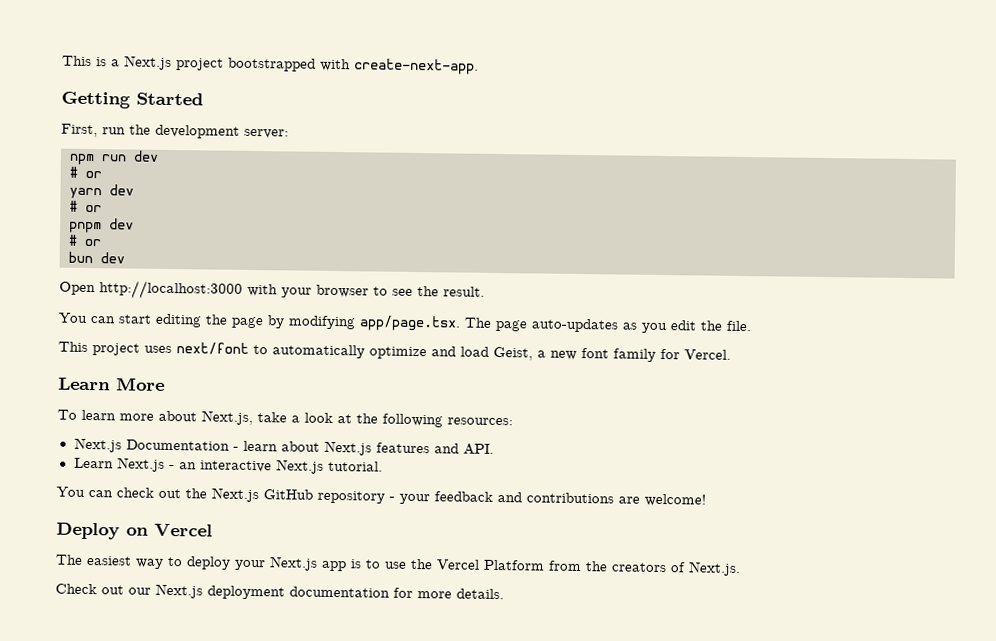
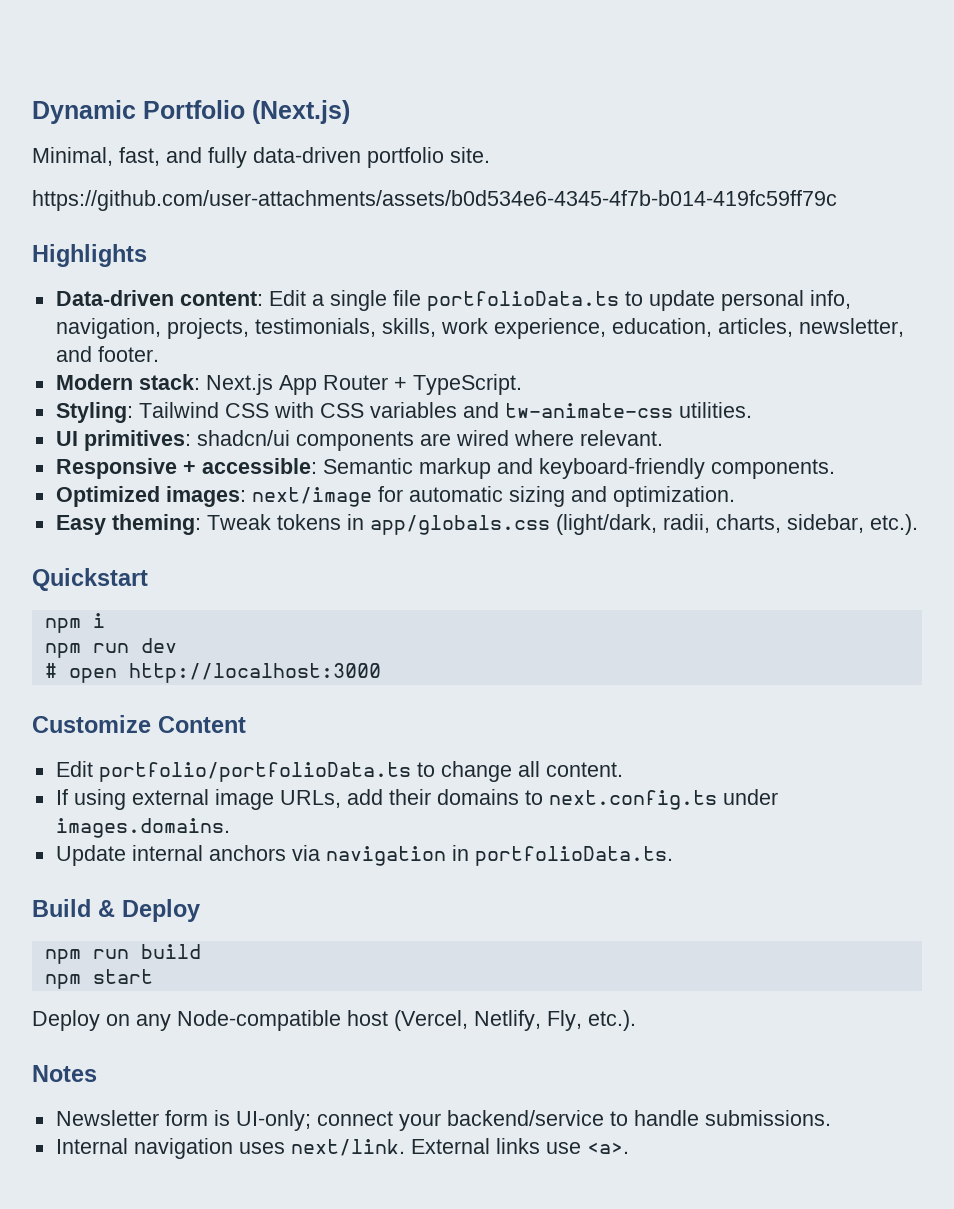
[62,55,479,75] [61,91,203,109] [61,123,289,139] [69,150,159,166] [69,166,102,179] [69,184,134,200] [69,200,102,213] [69,218,134,234] [68,234,101,247] [68,251,125,264] [59,280,485,300] [58,312,752,334] [58,341,731,362] [58,377,165,391] [57,409,513,428] [73,437,494,456] [73,457,383,474] [56,486,706,507] [56,522,213,540] [55,554,741,576] [55,583,504,600] This is a Next.js project bootstrapped with create-next-app. // Getting Started // First, run the development server: // npm run dev // # or // yarn dev // # or // pnpm dev // # or // bun dev // Open http://localhost:3000 with your browser to see the result. // You can start editing the page by modifying app/page.tsx. The page auto-updates as you edit the file. // This project uses next/font to automatically optimize and load Geist, a new font family for Vercel. // Learn More // To learn more about Next.js, take a look at the following resources: // Next.js Documentation - learn about Next.js features and API. // Learn Next.js - an interactive Next.js tutorial. // You can check out the Next.js GitHub repository - your feedback and contributions are welcome! // Deploy on Vercel // The easiest way to deploy your Next.js app is to use the Vercel Platform from the creators of Next.js. // Check out our Next.js deployment documentation for more details. -> [32,100,350,124] [32,147,490,168] [32,190,837,211] [32,244,147,267] [55,290,851,311] [55,318,904,339] [55,346,159,362] [55,374,522,395] [55,402,752,423] [55,430,663,451] [55,458,835,479] [55,486,735,507] [55,514,918,535] [32,568,148,591] [44,613,105,633] [44,638,177,658] [44,663,381,683] [32,715,246,733] [55,761,623,782] [55,789,778,810] [55,818,230,838] [55,845,673,866] [32,899,200,922] [44,944,201,964] [44,969,153,989] [32,1010,636,1031] [32,1065,97,1082] [55,1110,831,1131] [55,1138,629,1159] Dynamic Portfolio (Next.js) // Minimal, fast, and fully data-driven portfolio site. // https://github.com/user-attachments/assets/b0d534e6-4345-4f7b-b014-419fc59ff79c // Highlights // Data-driven content: Edit a single file portfolioData.ts to update personal info, navigation, projects, testimonials, skills, work experience, education, articles, newsletter, and footer. // Modern stack: Next.js App Router + TypeScript. // Styling: Tailwind CSS with CSS variables and tw-animate-css utilities. // UI primitives: shadcn/ui components are wired where relevant. // Responsive + accessible: Semantic markup and keyboard-friendly components. // Optimized images: next/image for automatic sizing and optimization. // Easy theming: Tweak tokens in app/globals.css (light/dark, radii, charts, sidebar, etc.). // Quickstart // npm i // npm run dev // # open http://localhost:3000 // Customize Content // Edit portfolio/portfolioData.ts to change all content. // If using external image URLs, add their domains to next.config.ts under images.domains. // Update internal anchors via navigation in portfolioData.ts. // Build & Deploy // npm run build // npm start // Deploy on any Node-compatible host (Vercel, Netlify, Fly, etc.). // Notes // Newsletter form is UI-only; connect your backend/service to handle submissions. // Internal navigation uses next/link. External links use <a>.

